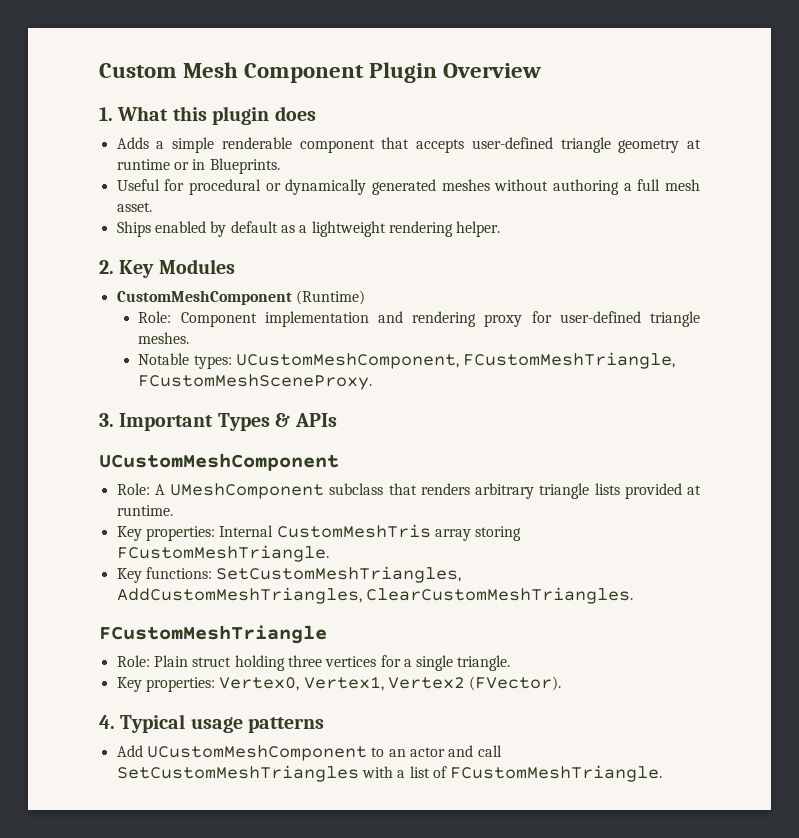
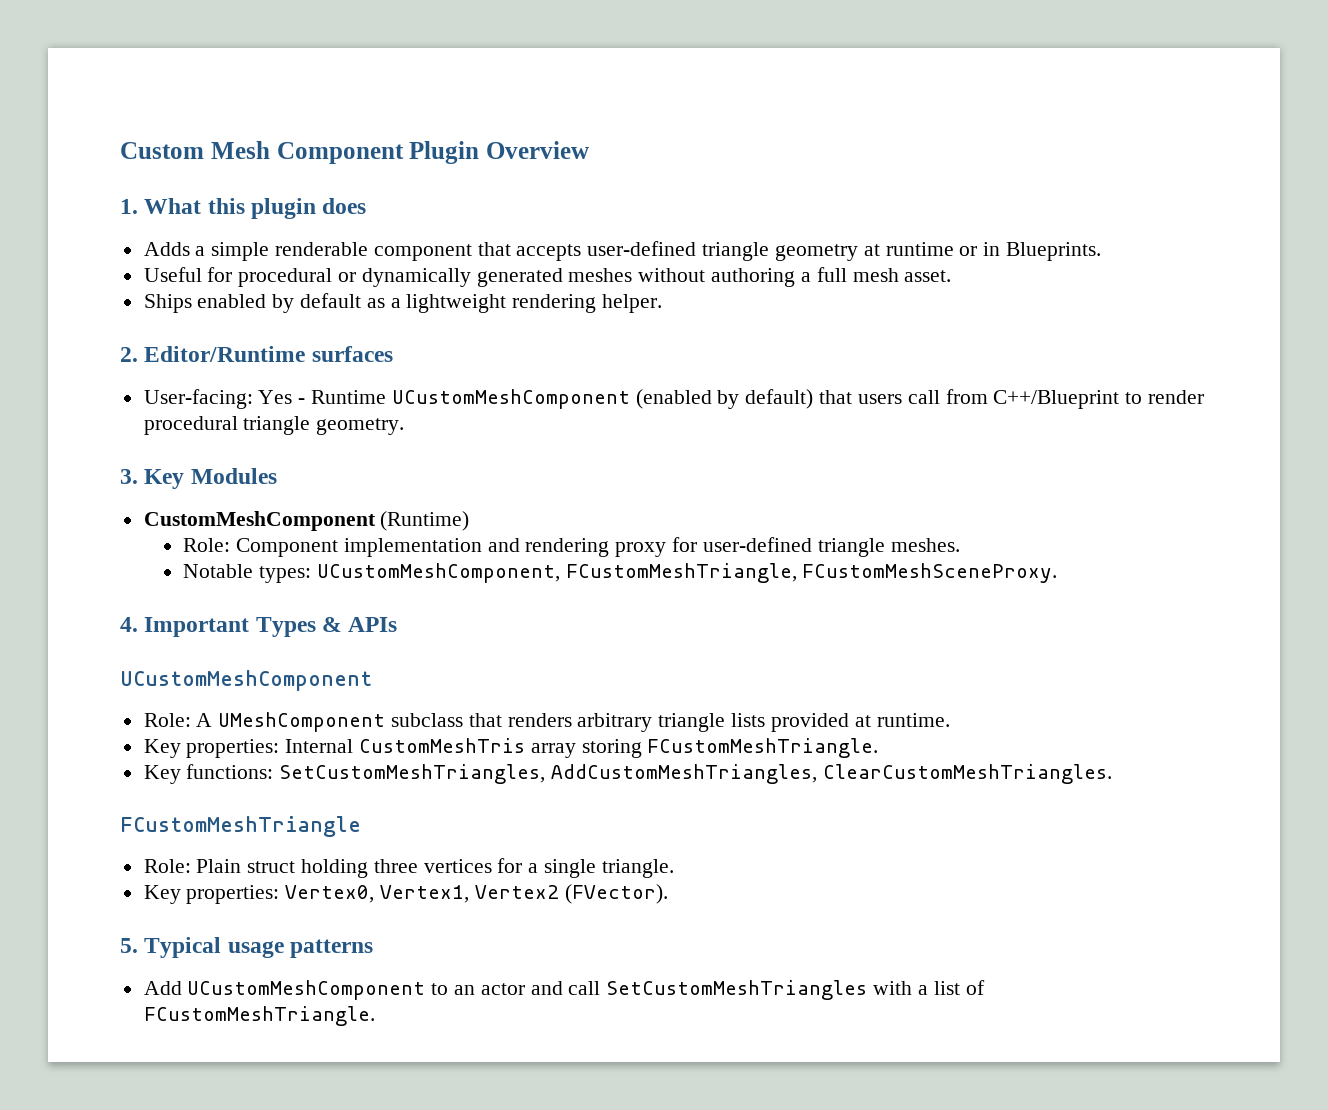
(114, 267) none -> [144,346,393,362] [143,389,1204,409] [143,416,405,435] [120,469,138,484] Editor/Runtime surfaces // User-facing: Yes - Runtime UCustomMeshComponent (enabled by default) that users call from C++/Blueprint to render procedural triangle geometry. // 3.
[99,413,114,427] 3. -> [120,617,138,632] 4.
[99,715,115,729] 4. -> [120,938,138,953] 5.

